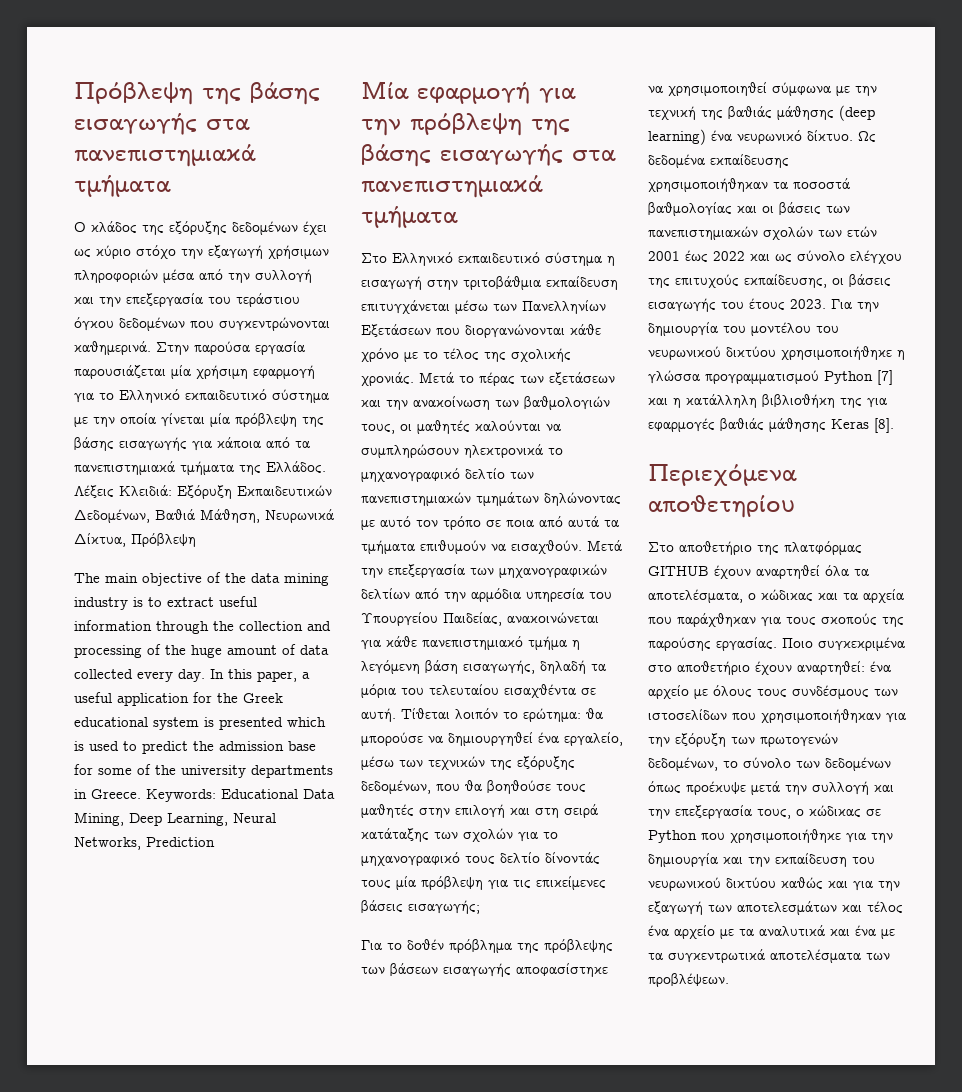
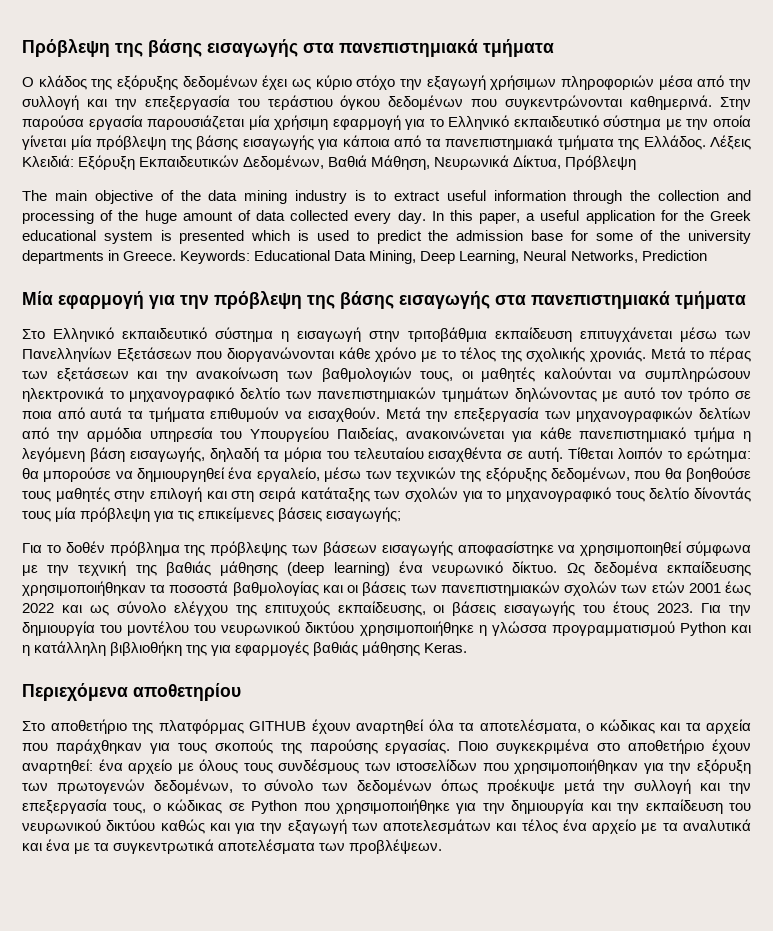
[877,370,893,385] [7] -> (726, 629) none
[831,418,894,433] Keras [8]. -> [424,643,468,653] Keras.

